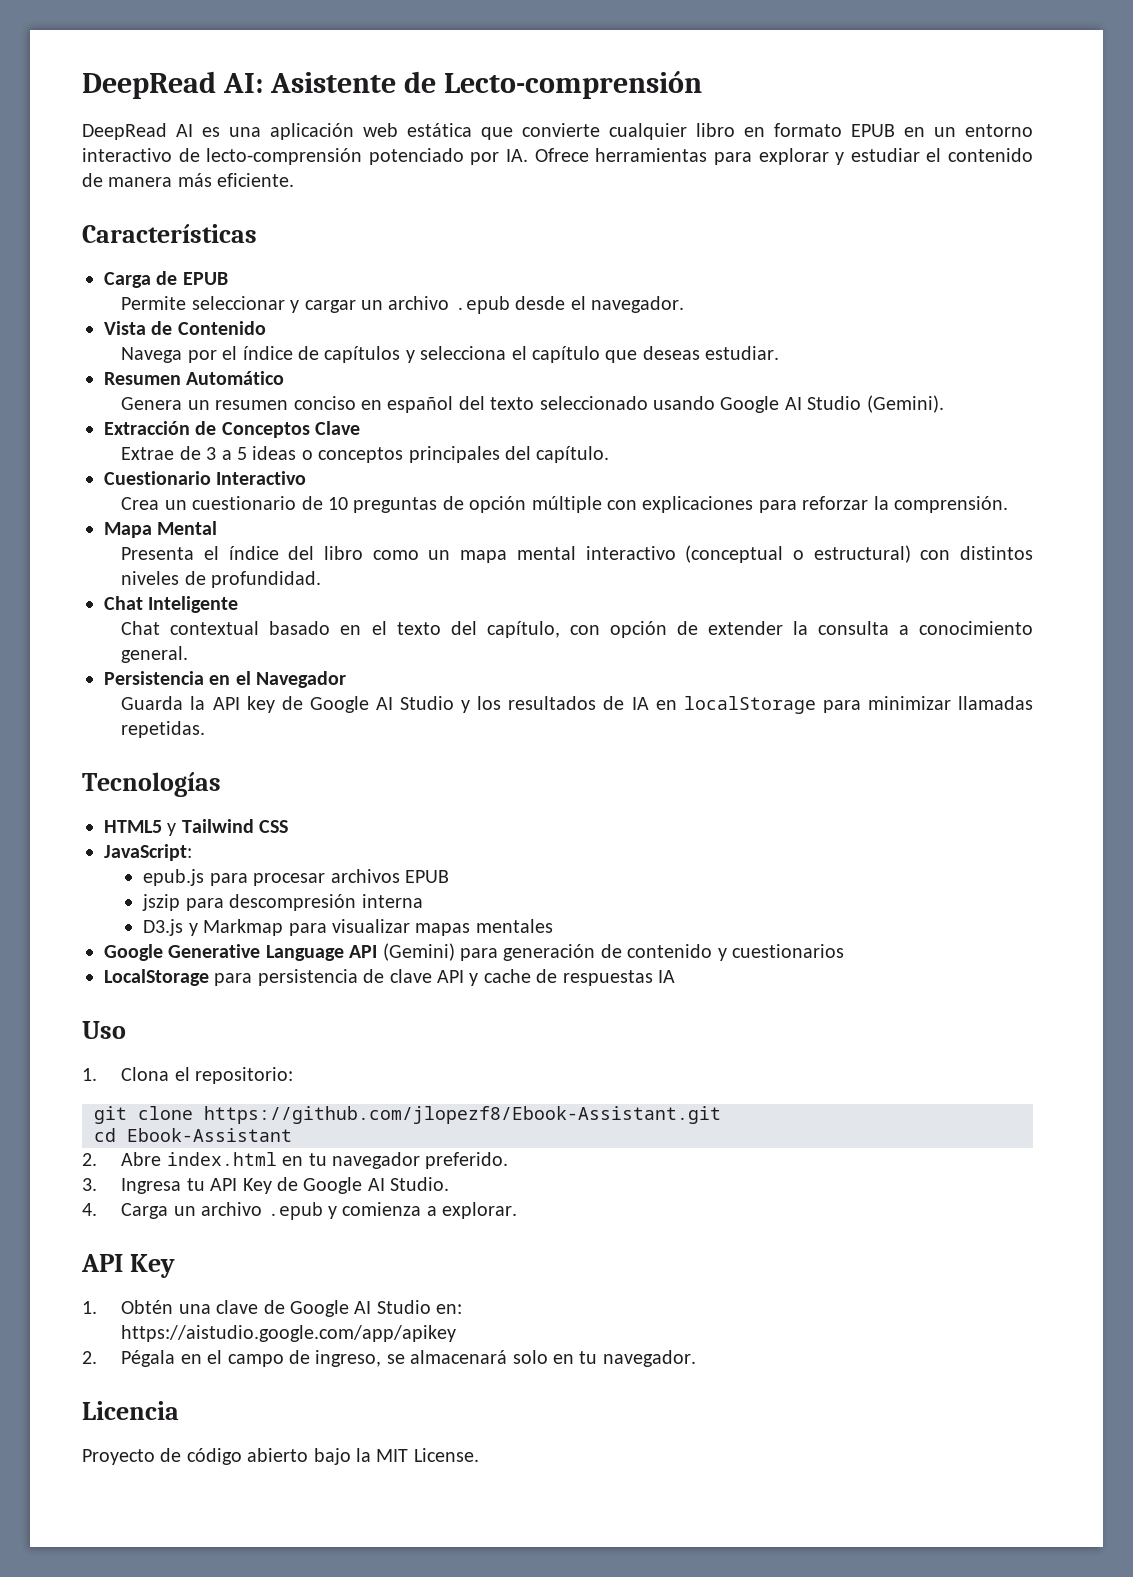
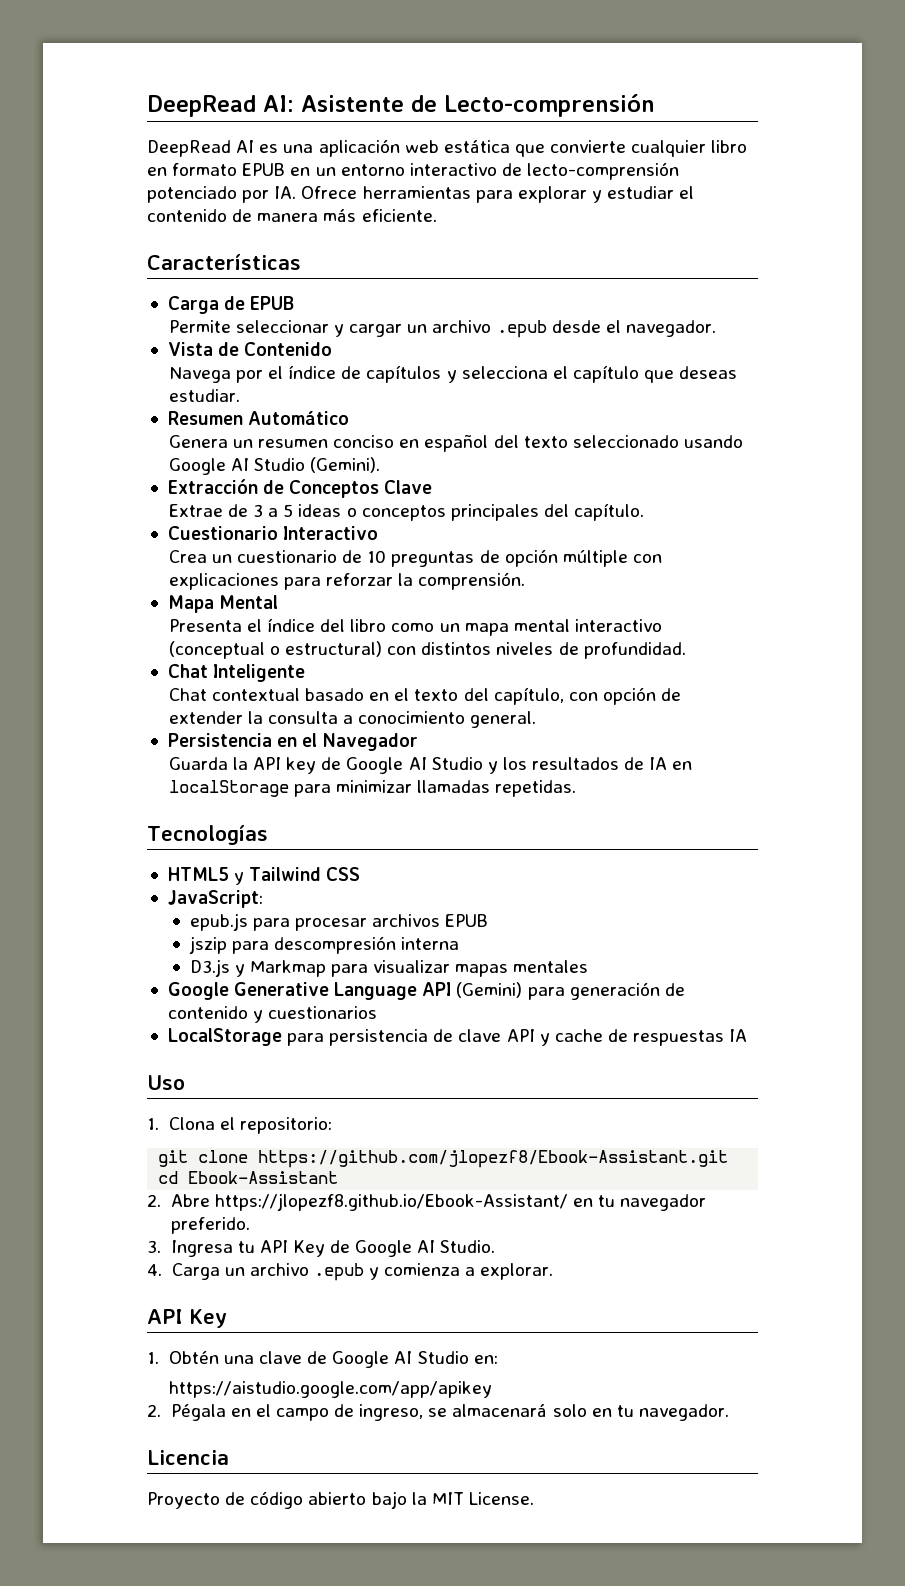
[166,1152,277,1166] index.html -> [214,1193,568,1211] https://jlopezf8.github.io/Ebook-Assistant/

